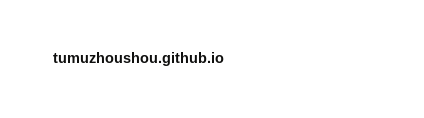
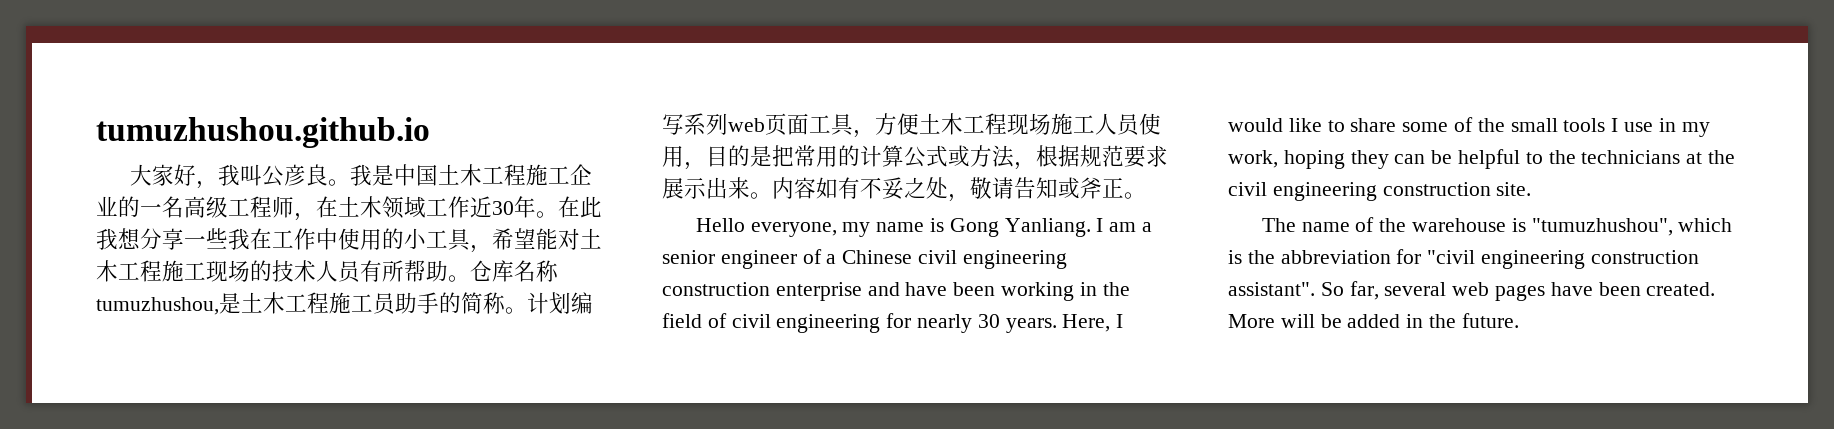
[53,52,224,66] tumuzhoushou.github.io -> [96,117,430,148] [129,164,592,189] [96,196,602,221] [96,228,602,253] [96,260,559,283] [96,292,593,315] [662,113,1161,138] [662,145,1168,170] [662,177,1146,202] [695,218,1153,237] [662,249,1067,269] [662,282,1130,301] [662,313,1124,333] [1228,117,1710,137] [1228,149,1736,169] [1228,182,1532,201] [1261,217,1733,236] [1228,249,1699,269] [1228,281,1716,301] [1228,313,1519,328] tumuzhushou.github.io // 大家好，我叫公彦良。我是中国土木工程施工企业的一名高级工程师，在土木领域工作近30年。在此我想分享一些我在工作中使用的小工具，希望能对土木工程施工现场的技术人员有所帮助。仓库名称tumuzhushou,是土木工程施工员助手的简称。计划编写系列web页面工具，方便土木工程现场施工人员使用，目的是把常用的计算公式或方法，根据规范要求展示出来。内容如有不妥之处，敬请告知或斧正。 // Hello everyone, my name is Gong Yanliang. I am a senior engineer of a Chinese civil engineering construction enterprise and have been working in the field of civil engineering for nearly 30 years. Here, I would like to share some of the small tools I use in my work, hoping they can be helpful to the technicians at the civil engineering construction site. // The name of the warehouse is "tumuzhushou", which is the abbreviation for "civil engineering construction assistant". So far, several web pages have been created. More will be added in the future.

